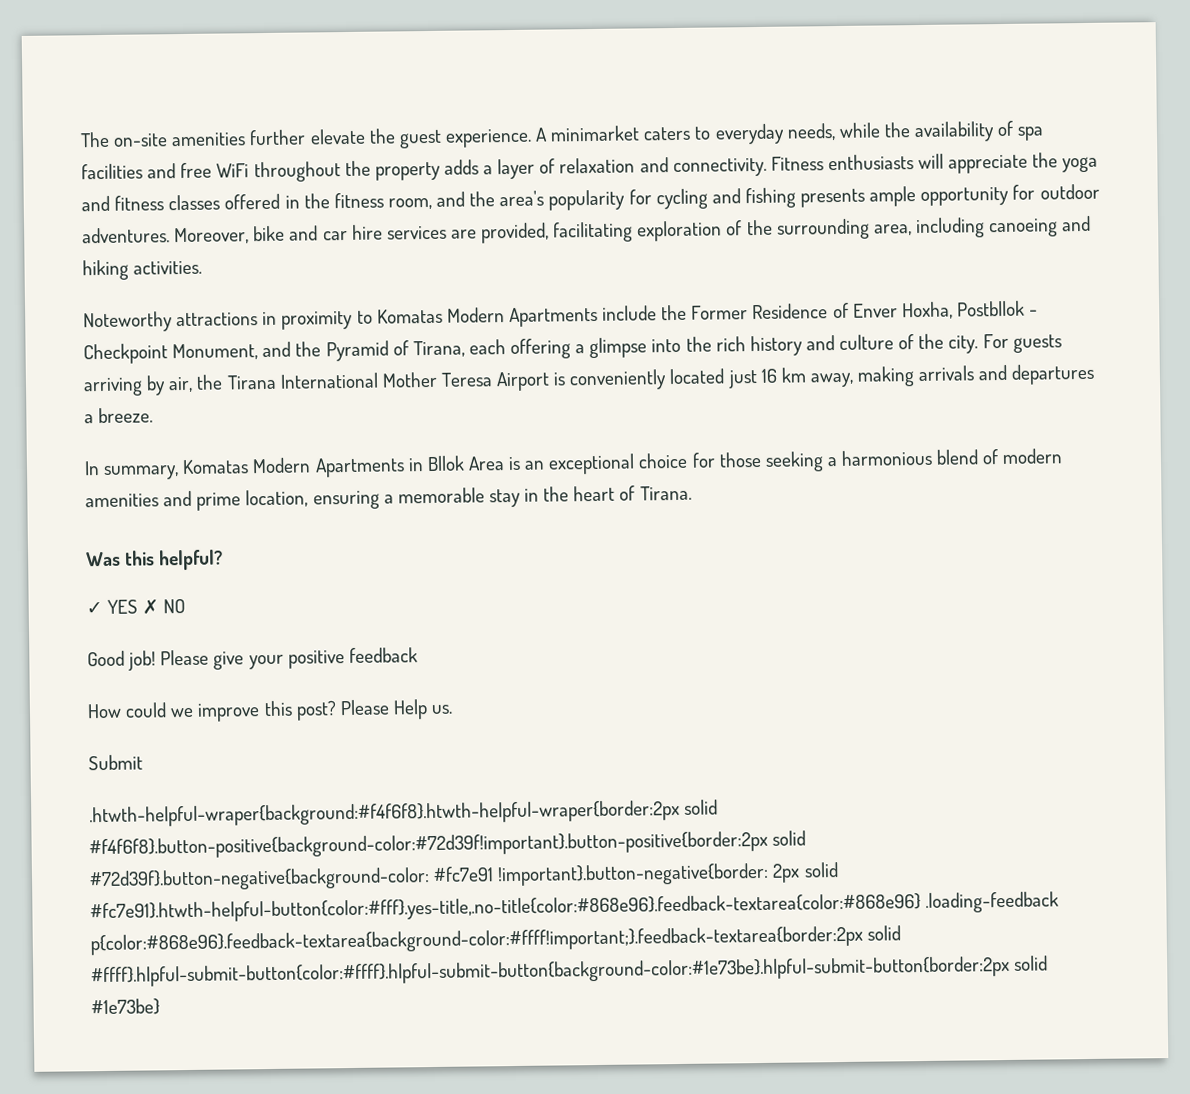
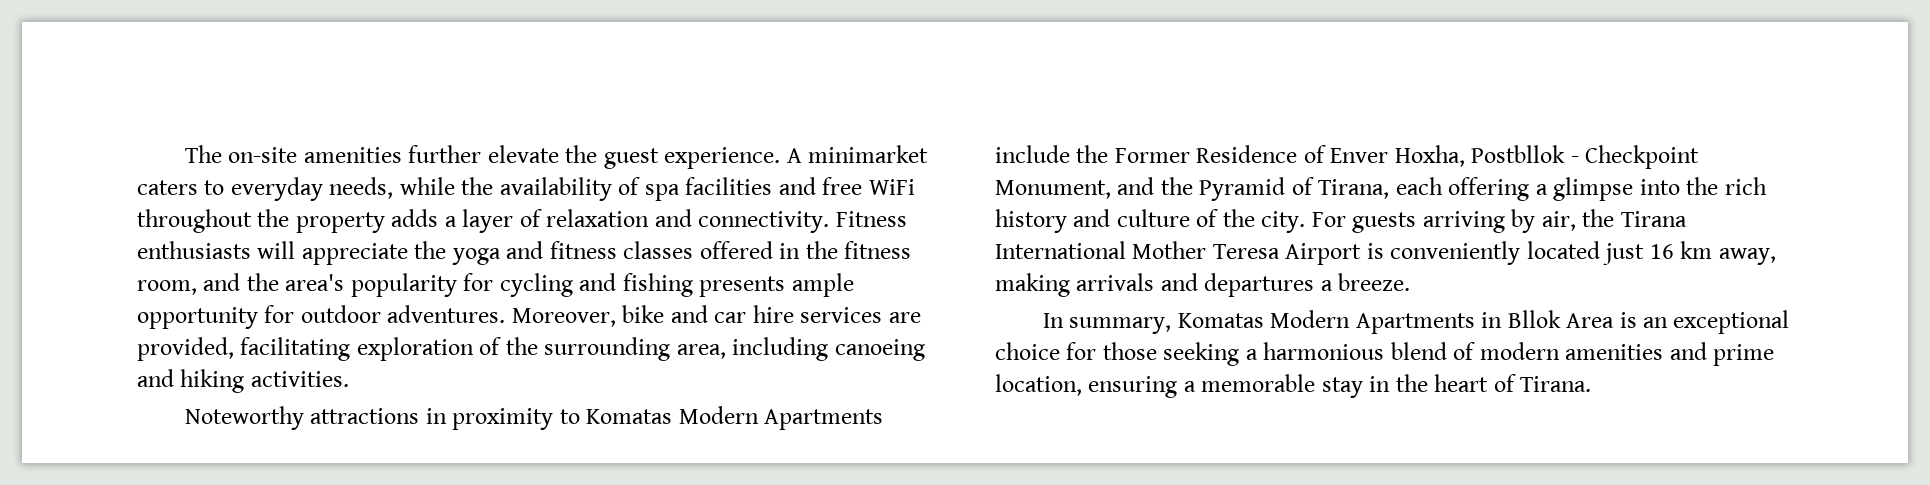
[86,549,224,571] [86,598,187,615] [87,647,418,671] [87,699,454,722] [88,754,143,771] [89,799,719,828] [89,830,807,860] [89,862,839,892] [90,891,1060,924] [90,925,902,956] [91,955,1049,988] [91,998,160,1016] // Was this helpful? // ✓ YES ✗ NO // Good job! Please give your positive feedback // How could we improve this post? Please Help us. // Submit // .htwth-helpful-wraper{background:#f4f6f8}.htwth-helpful-wraper{border:2px solid #f4f6f8}.button-positive{background-color:#72d39f!important}.button-positive{border:2px solid #72d39f}.button-negative{background-color: #fc7e91 !important}.button-negative{border: 2px solid #fc7e91}.htwth-helpful-button{color:#fff}.yes-title,.no-title{color:#868e96}.feedback-textarea{color:#868e96} .loading-feedback p{color:#868e96}.feedback-textarea{background-color:#ffff!important;}.feedback-textarea{border:2px solid #ffff}.hlpful-submit-button{color:#ffff}.hlpful-submit-button{background-color:#1e73be}.hlpful-submit-button{border:2px solid #1e73be} -> (1592, 384) none

